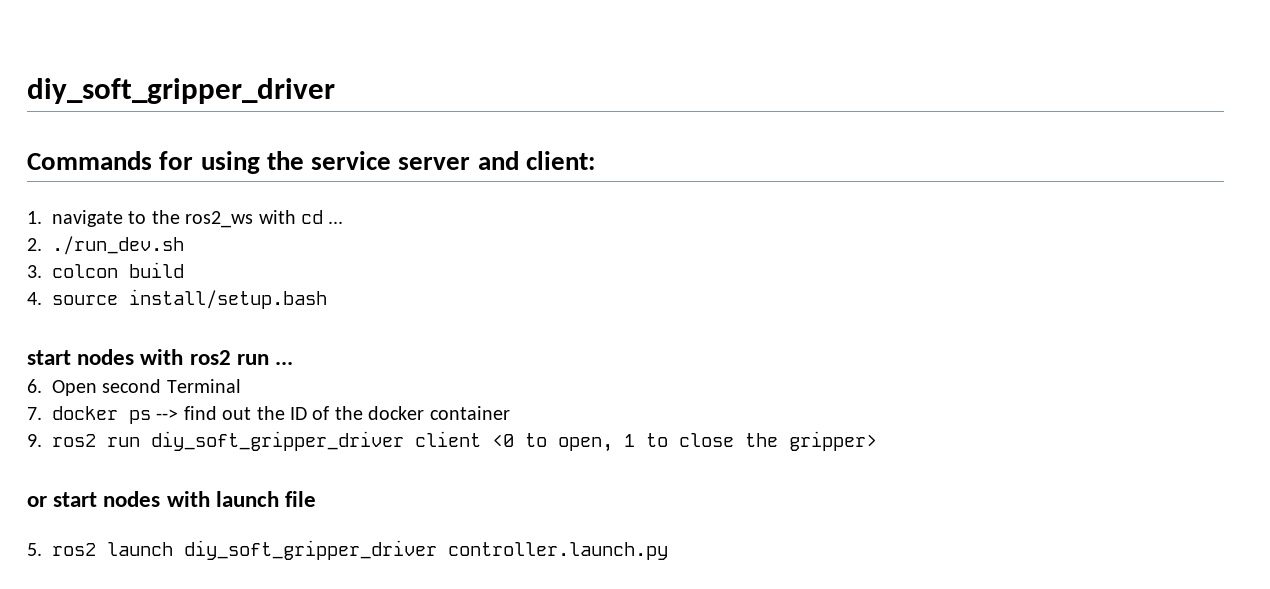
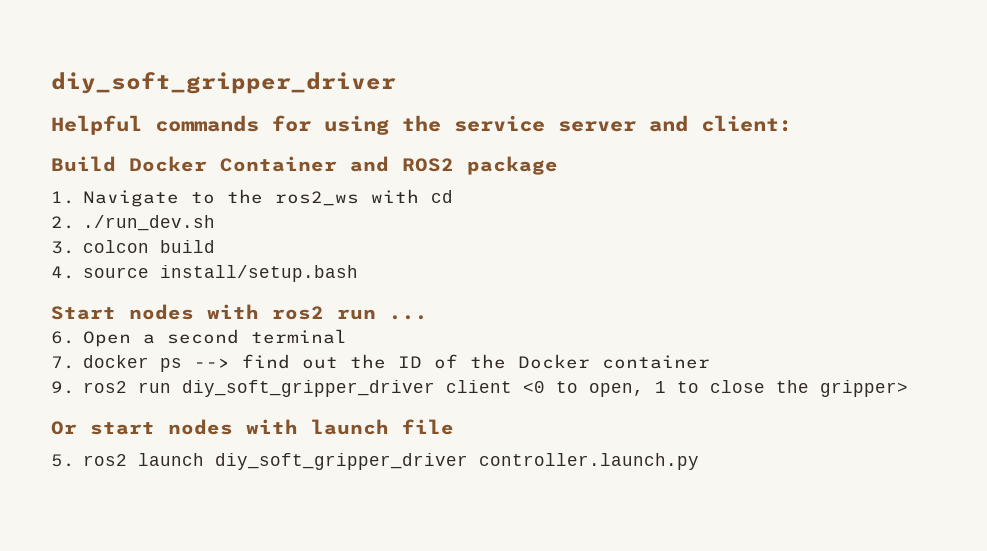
[27,151,152,170] Commands -> [51,115,259,135] Helpful commands
(596, 160) none -> [51,156,558,175] // Build Docker Container and ROS2 package
[52,210,123,227] navigate -> [83,190,180,207] Navigate
[328,221,344,224] ... -> (454, 196) none
[27,350,71,365] start -> [51,306,116,320] Start
[102,379,241,393] second Terminal -> [143,329,348,344] a second terminal
[368,406,425,420] docker -> [518,354,591,369] Docker
[27,496,47,507] or -> [51,421,77,435] Or

